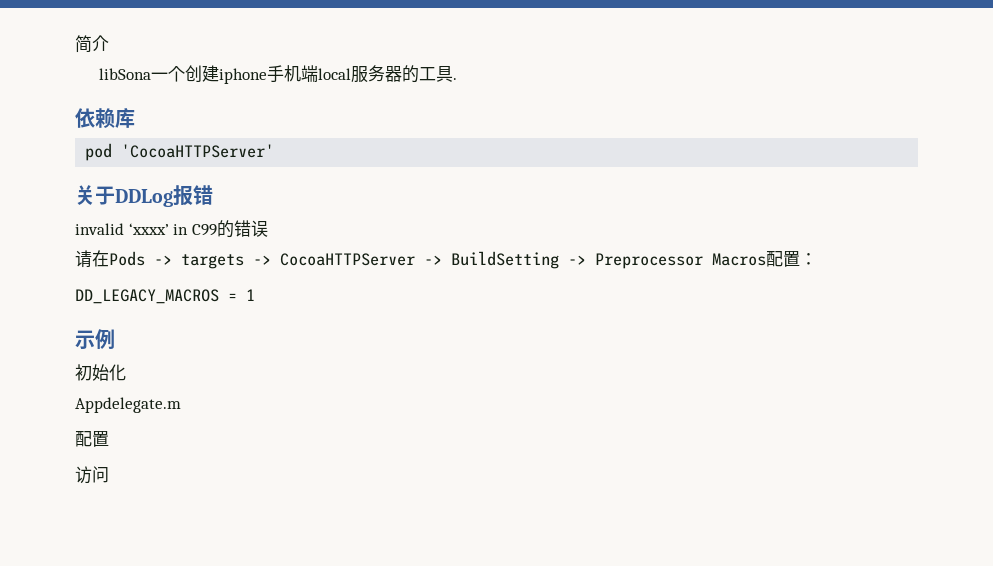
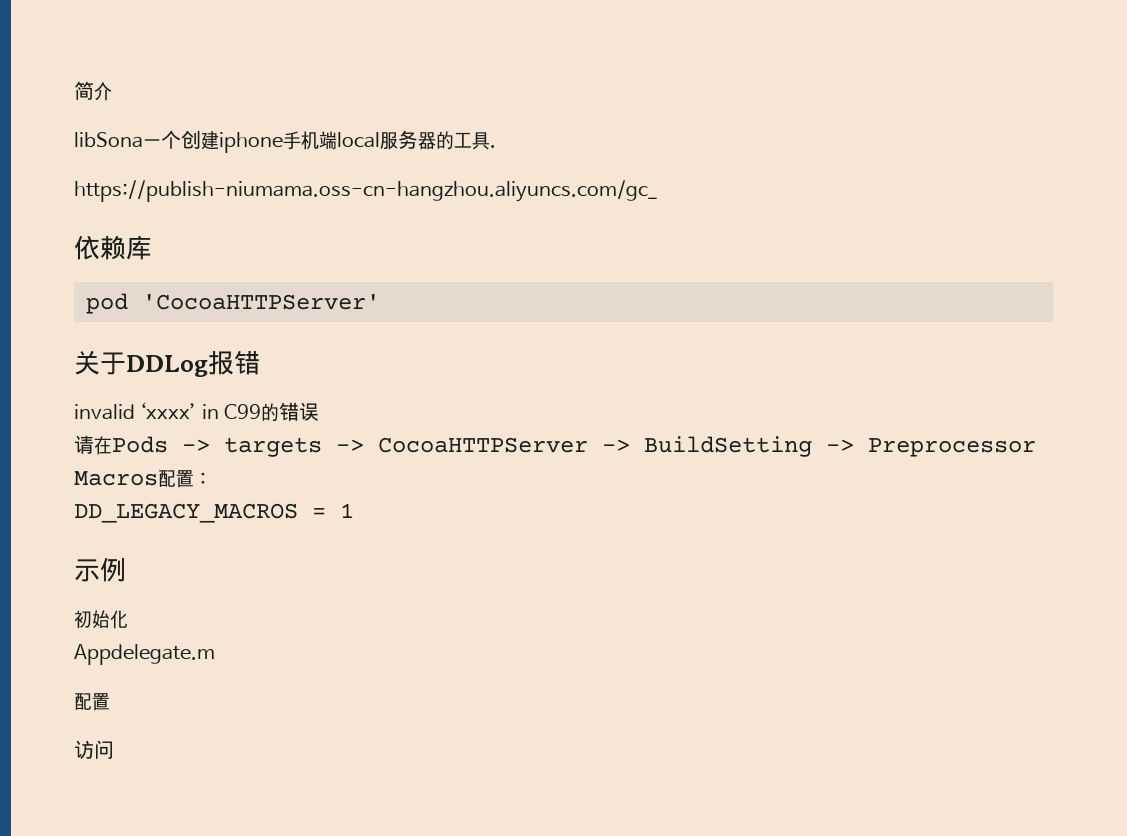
(457, 79) none -> [74,180,657,202] // https://publish-niumama.oss-cn-hangzhou.aliyuncs.com/gc_

